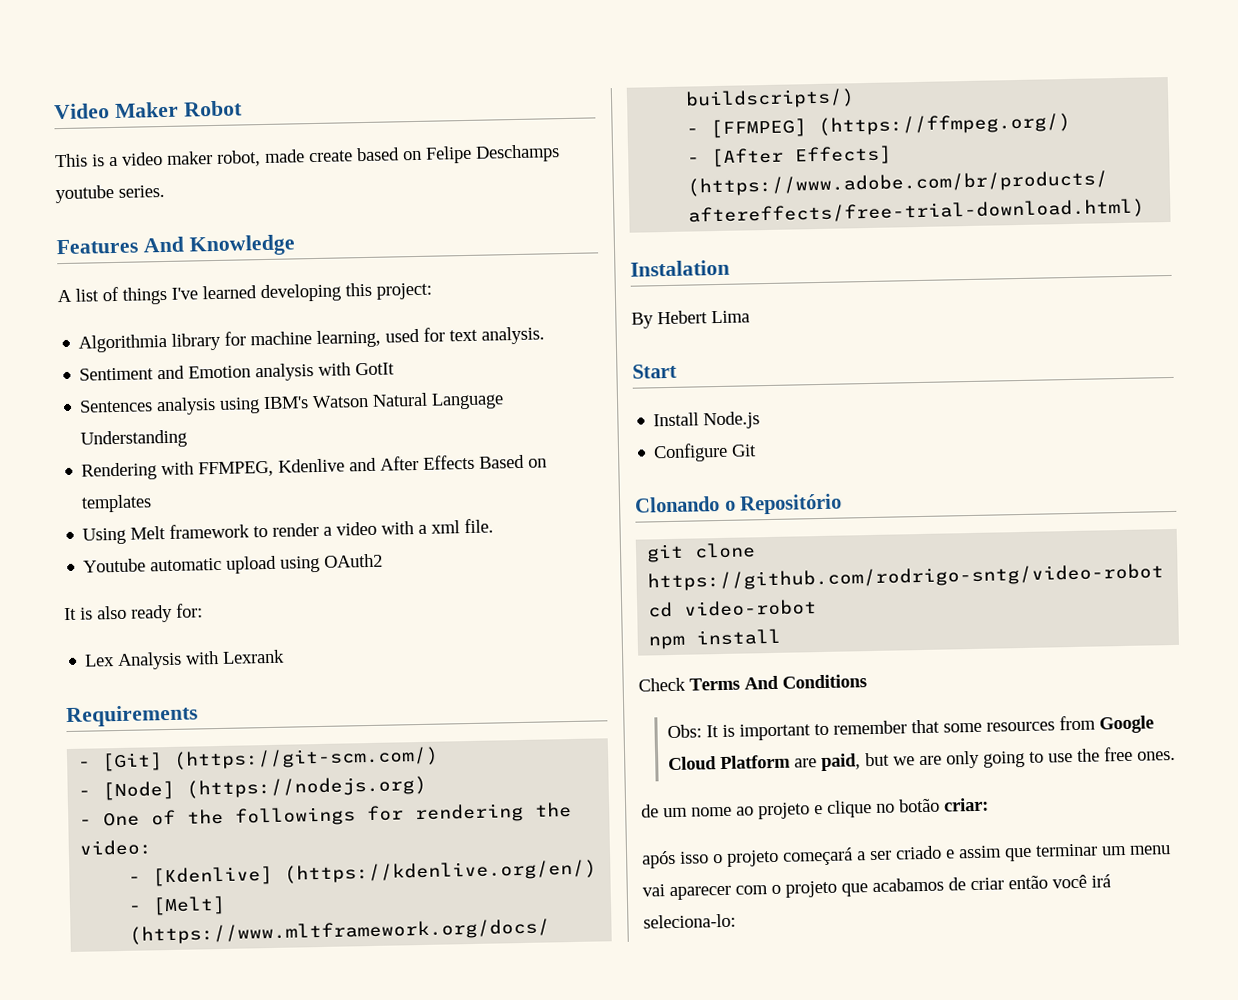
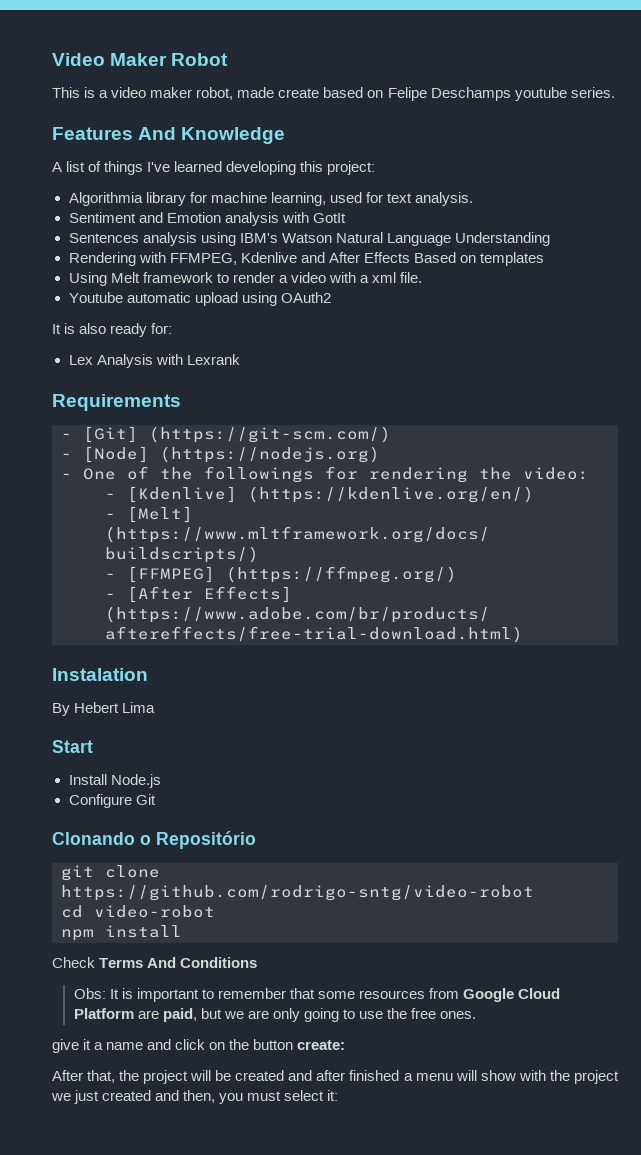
[641,797,989,820] [642,843,1171,869] [642,874,1111,901] [643,913,736,929] de um nome ao projeto e clique no botão criar: // após isso o projeto começará a ser criado e assim que terminar um menu vai aparecer com o projeto que acabamos de criar então você irá seleciona-lo: -> [52,1039,346,1053] [52,1070,619,1084] [51,1090,339,1104] give it a name and click on the button create: // After that, the project will be created and after finished a menu will show with the project we just created and then, you must select it:

